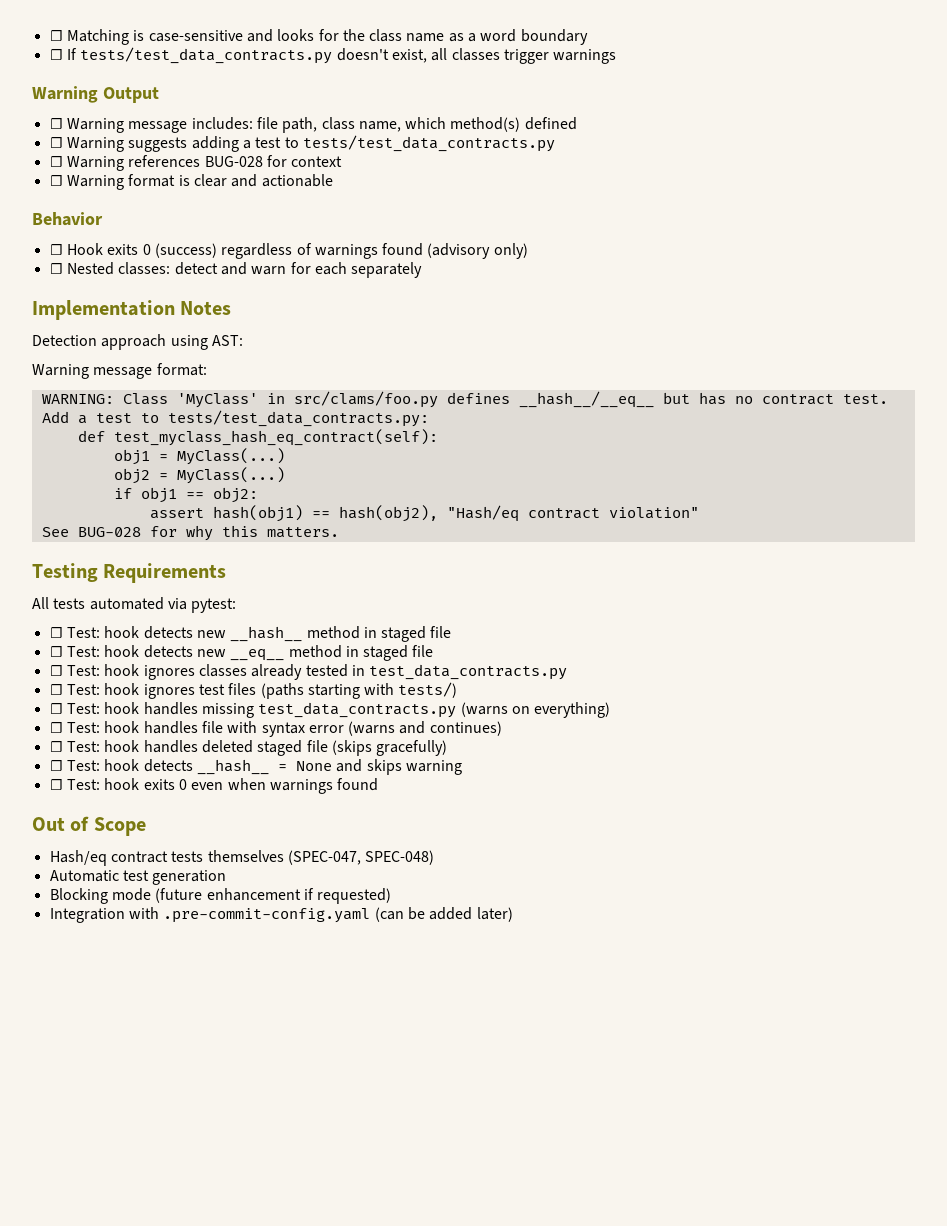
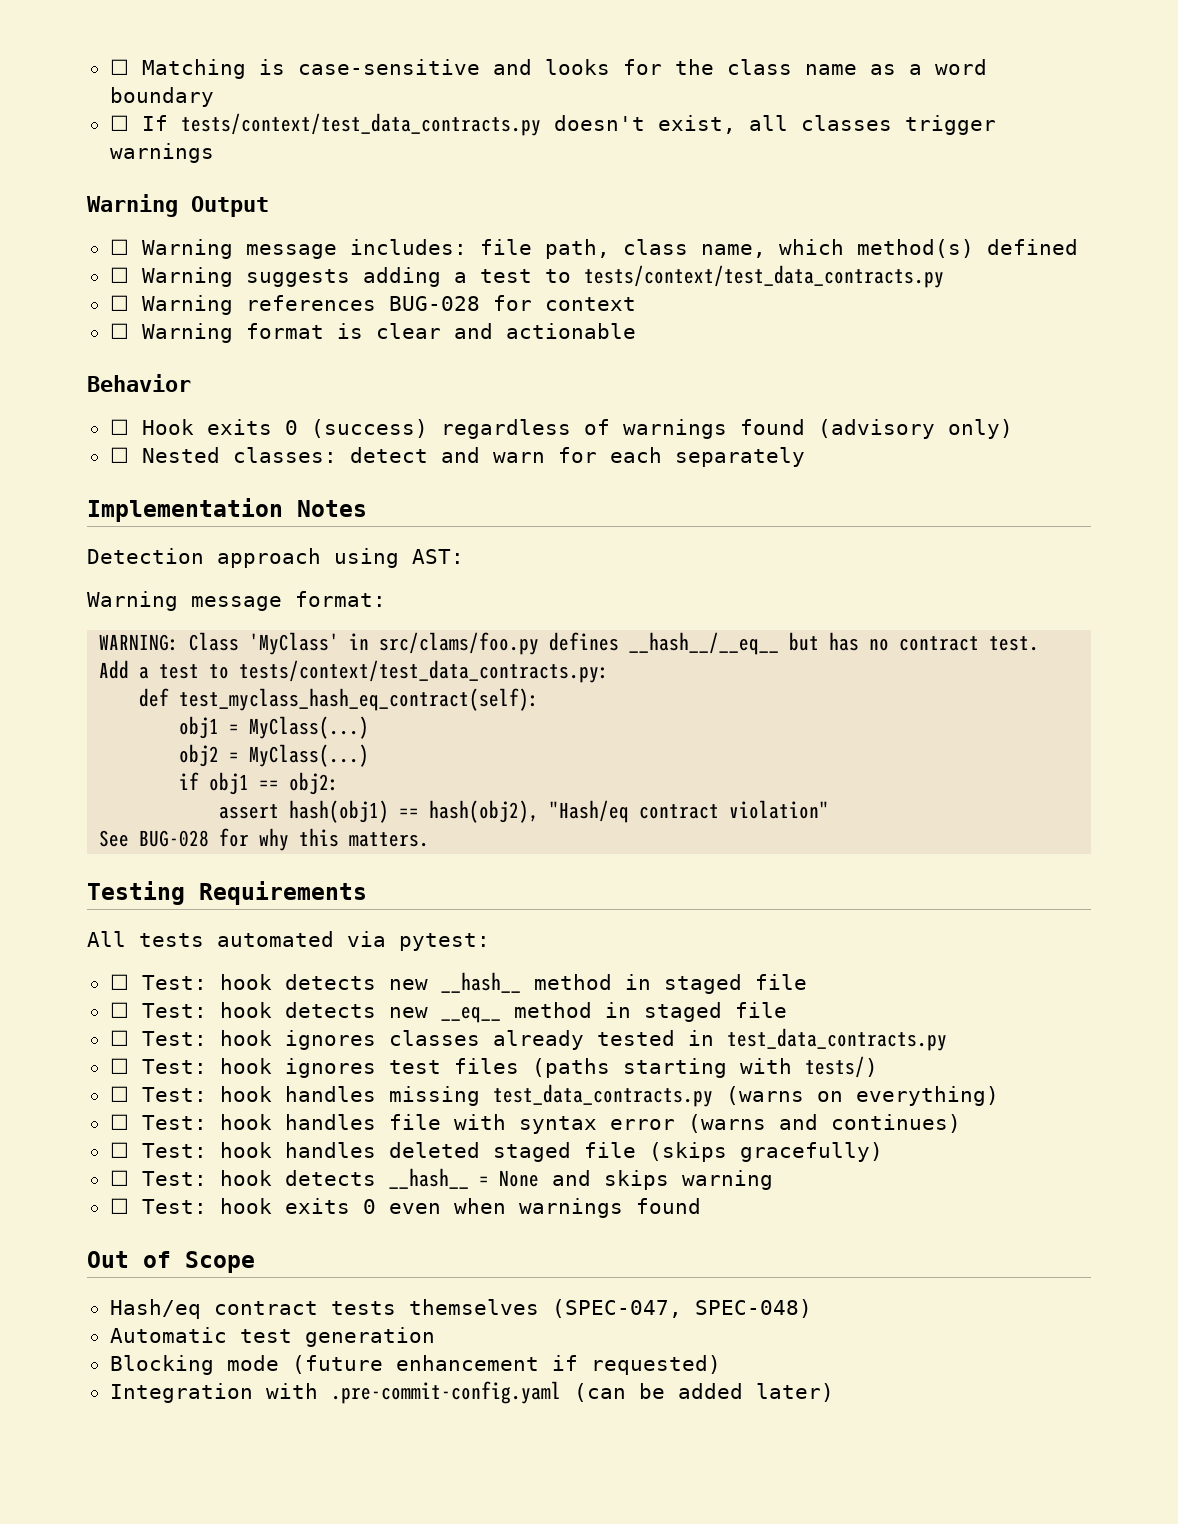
[80,47,333,64] tests/test_data_contracts.py -> [180,113,541,136] tests/context/test_data_contracts.py
[302,135,555,152] tests/test_data_contracts.py -> [583,265,944,288] tests/context/test_data_contracts.py
[167,410,429,427] tests/test_data_contracts.py: -> [239,660,610,683] tests/context/test_data_contracts.py:

